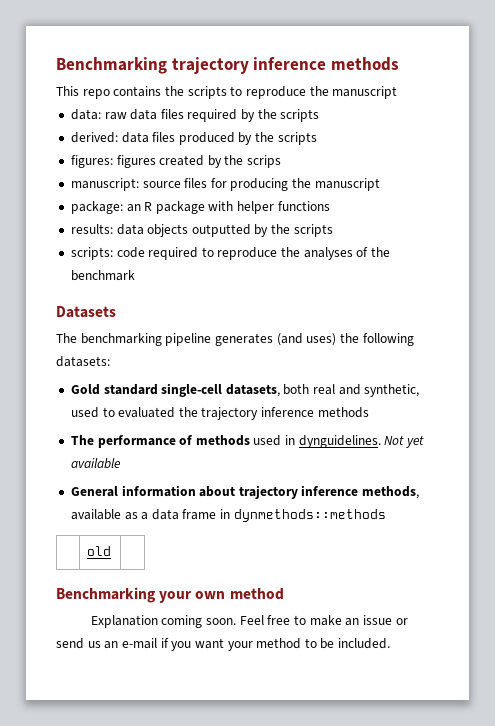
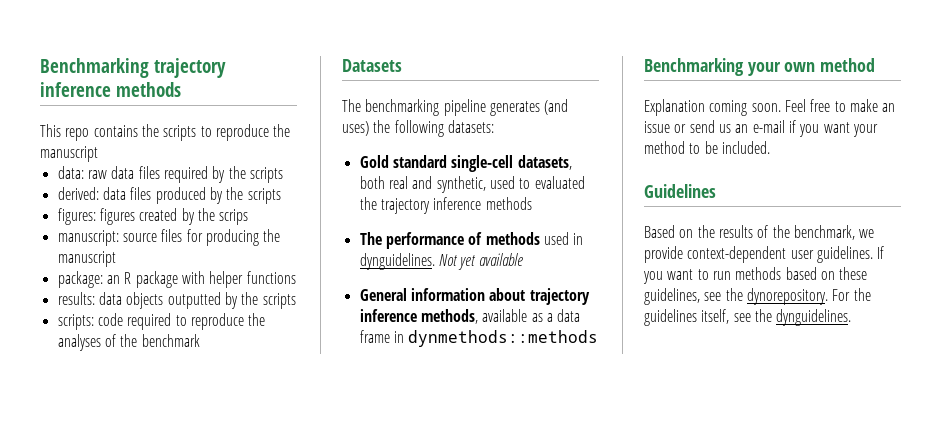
[87,546,112,556] // | old | -> (599, 338) none
(391, 643) none -> [644,184,716,198] [644,225,875,240] [644,246,885,263] [643,267,868,284] [644,288,871,305] [644,309,852,326] // Guidelines // Based on the results of the benchmark, we provide context-dependent user guidelines. If you want to run methods based on these guidelines, see the dynorepository. For the guidelines itself, see the dynguidelines.

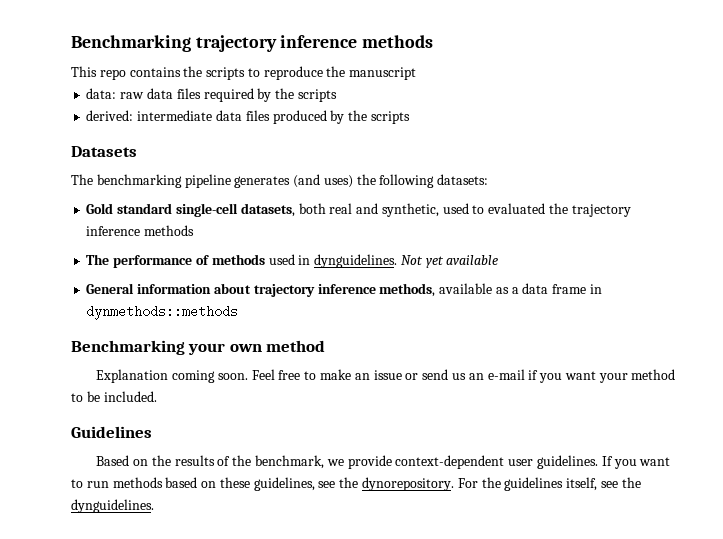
(99, 193) none -> [137,110,213,121] intermediate
[57,208,249,225] [57,229,281,246] [57,251,116,267] [57,271,296,288] [57,292,296,309] [57,313,266,330] [57,334,200,351] // figures: figures created by the scrips // manuscript: source files for producing the manuscript // package: an R package with helper functions // results: data objects outputted by the scripts // scripts: code required to reproduce the analyses of the benchmark -> (410, 117) none

